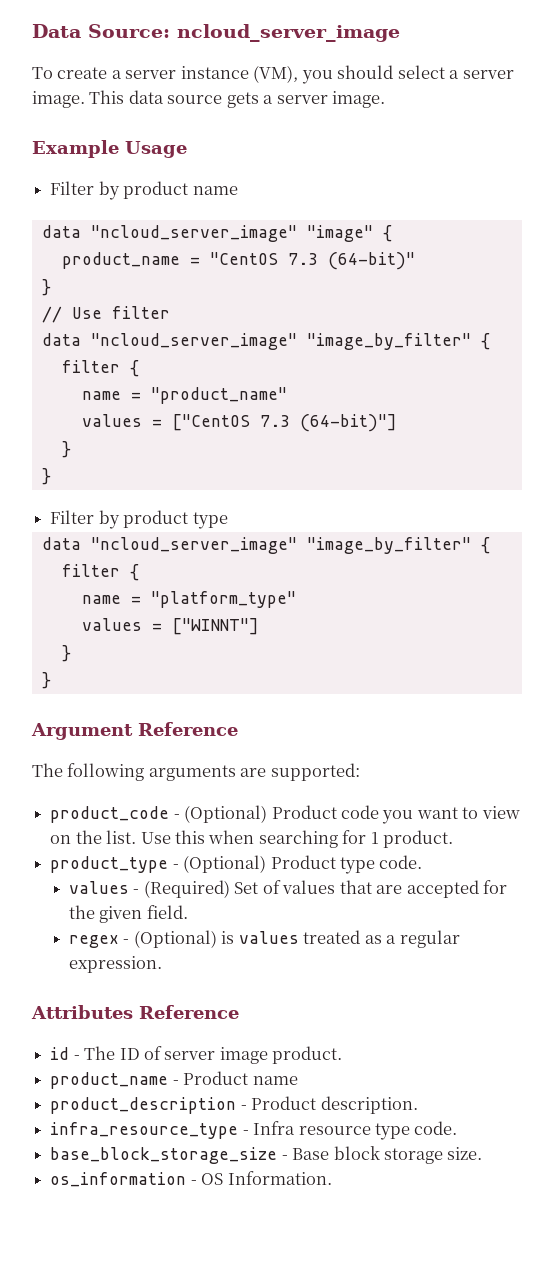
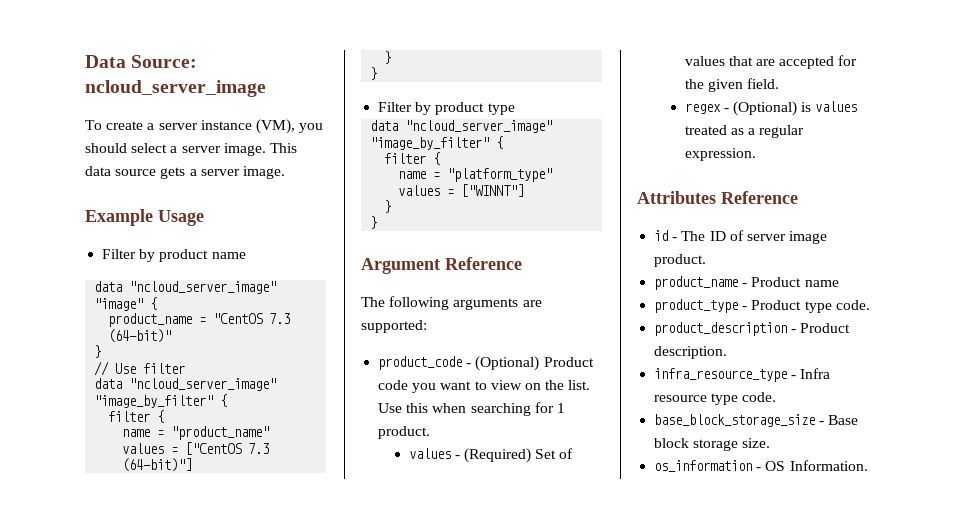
[50,855,423,874] // product_type - (Optional) Product type code. -> (431, 432) none
(298, 1080) none -> [654,299,870,313] // product_type - Product type code.

